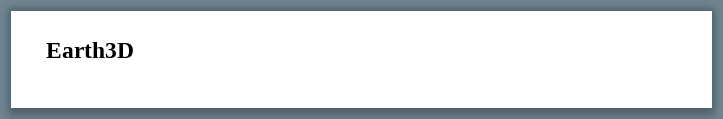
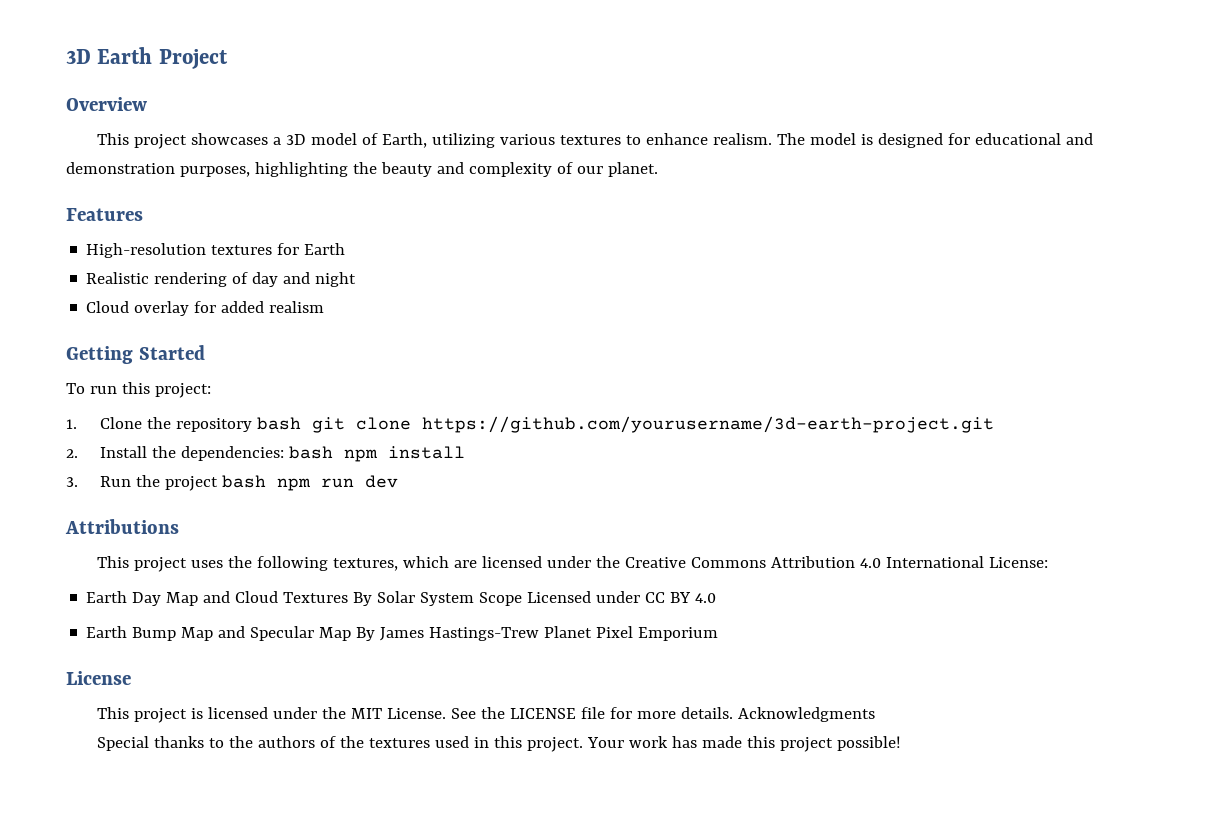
[46,42,134,58] Earth3D -> [66,47,228,69] [66,97,147,111] [97,133,1094,149] [66,162,658,177] [66,208,143,221] [86,243,346,258] [86,272,357,287] [86,301,325,316] [66,345,205,364] [66,382,211,398] [66,416,995,433] [66,446,466,462] [66,475,399,491] [65,519,179,534] [97,556,1049,572] [86,591,717,606] [86,626,719,641] [66,671,131,685] [97,707,876,723] [97,736,902,752] 3D Earth Project // Overview // This project showcases a 3D model of Earth, utilizing various textures to enhance realism. The model is designed for educational and demonstration purposes, highlighting the beauty and complexity of our planet. // Features // High-resolution textures for Earth // Realistic rendering of day and night // Cloud overlay for added realism // Getting Started // To run this project: // 1. Clone the repository bash git clone https://github.com/yourusername/3d-earth-project.git // 2. Install the dependencies: bash npm install // 3. Run the project bash npm run dev // Attributions // This project uses the following textures, which are licensed under the Creative Commons Attribution 4.0 International License: // Earth Day Map and Cloud Textures By Solar System Scope Licensed under CC BY 4.0 // Earth Bump Map and Specular Map By James Hastings-Trew Planet Pixel Emporium // License // This project is licensed under the MIT License. See the LICENSE file for more details. Acknowledgments // Special thanks to the authors of the textures used in this project. Your work has made this project possible!

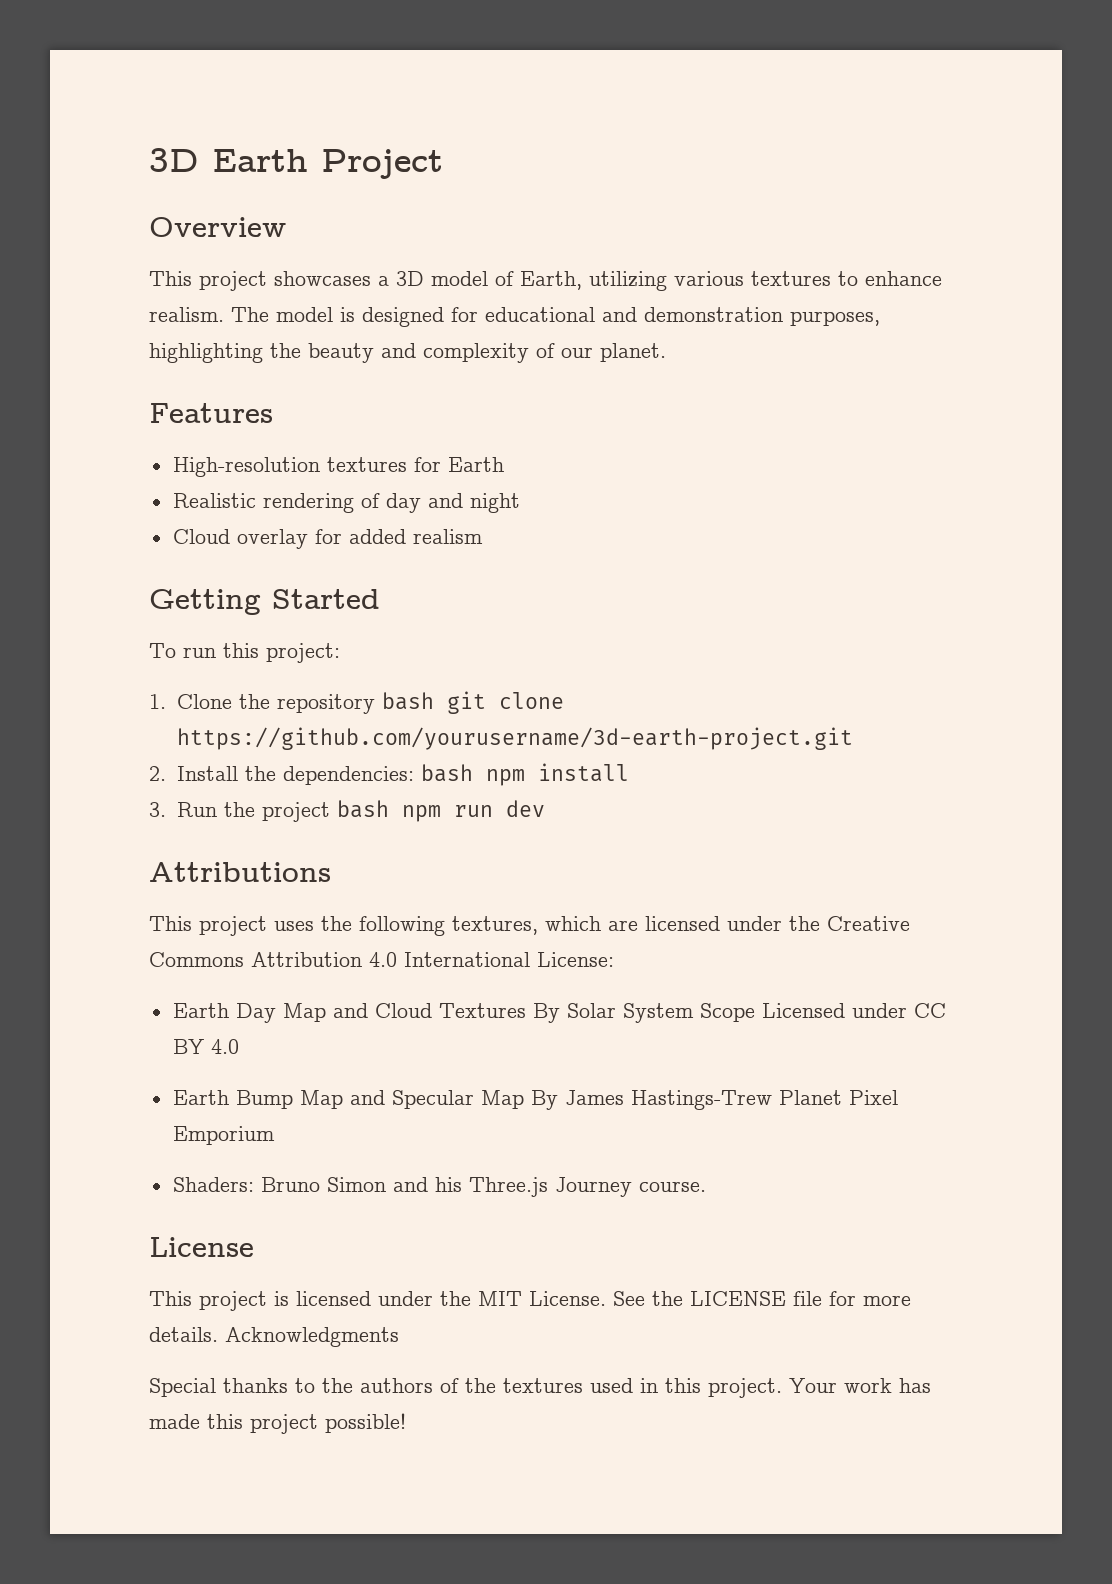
(719, 634) none -> [172,1177,706,1197] // Shaders: Bruno Simon and his Three.js Journey course.

